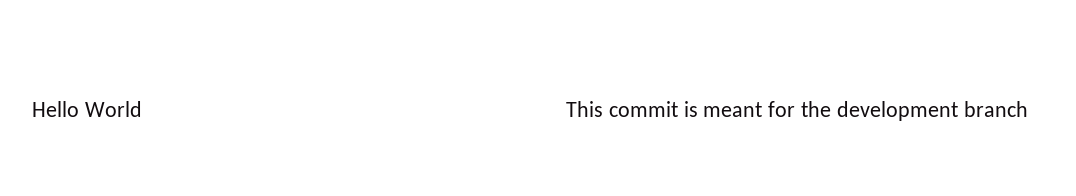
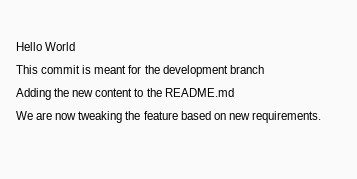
(1028, 109) none -> [16,88,234,100] [16,111,321,123] // Adding the new content to the README.md // We are now tweaking the feature based on new requirements.

